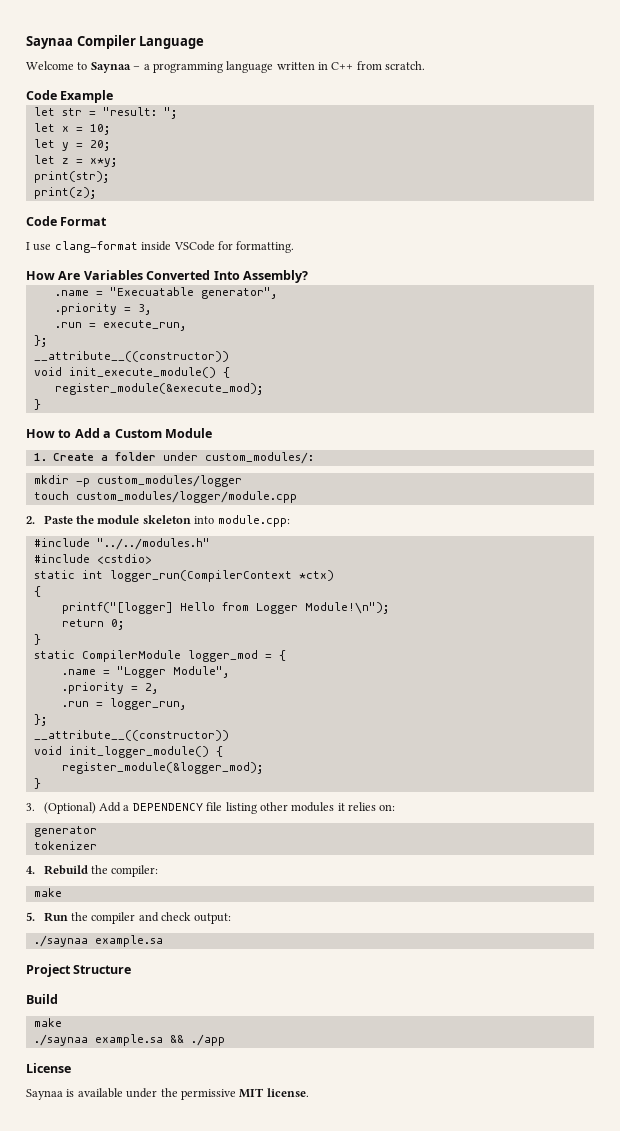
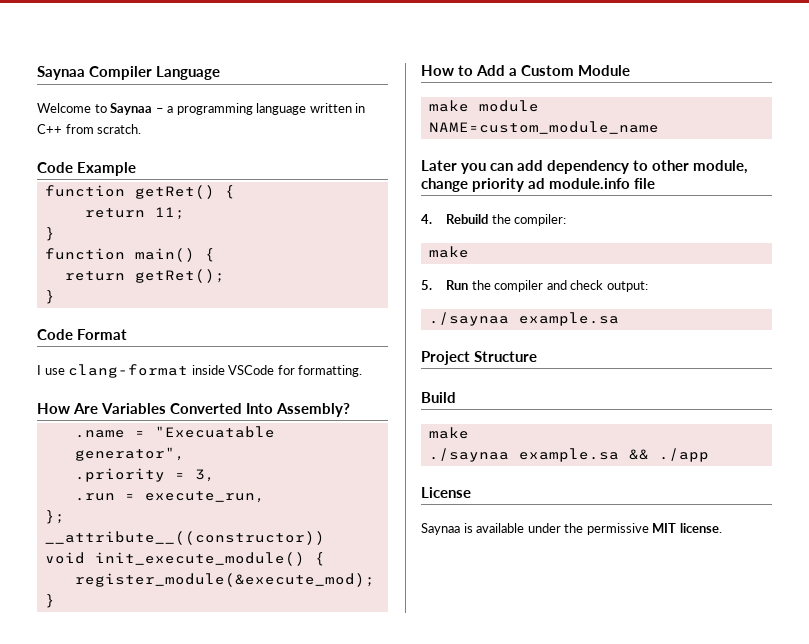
[33,107,177,119] [33,123,110,135] [33,139,110,151] [33,155,117,167] [33,171,109,183] [33,187,96,199] let str = "result: "; // let x = 10; // let y = 20; // let z = x*y; // print(str); // print(z); -> [44,185,235,199] [84,207,185,220] [44,227,55,241] [44,248,215,262] [64,269,225,283] [44,290,55,304] function getRet() { // return 11; // } // function main() { // return getRet(); // }
[33,452,314,464] [33,475,242,487] [33,491,297,503] [26,515,290,527] [33,538,210,550] [33,554,152,564] [33,570,334,582] [33,586,41,597] [61,602,389,614] [61,619,124,630] [33,634,41,645] [33,650,286,662] [61,666,229,678] [61,682,158,694] [61,698,186,710] [33,714,47,726] [33,730,229,741] [33,746,223,758] [61,762,263,774] [33,778,41,789] [26,802,396,814] [33,826,97,837] [33,841,97,850] 1. Create a folder under custom_modules/: // mkdir -p custom_modules/logger // touch custom_modules/logger/module.cpp // 2. Paste the module skeleton into module.cpp: // #include "../../modules.h" // #include <cstdio> // static int logger_run(CompilerContext *ctx) // { // printf("[logger] Hello from Logger Module!\n"); // return 0; // } // static CompilerModule logger_mod = { // .name = "Logger Module", // .priority = 2, // .run = logger_run, // }; // __attribute__((constructor)) // void init_logger_module() { // register_module(&logger_mod); // } // 3. (Optional) Add a DEPENDENCY file listing other modules it relies on: // generator // tokenizer -> [428,100,539,112] [428,121,659,134] [421,160,748,174] [421,178,655,192] make module NAME=custom_module_name // Later you can add dependency to other module, change priority ad module.info file

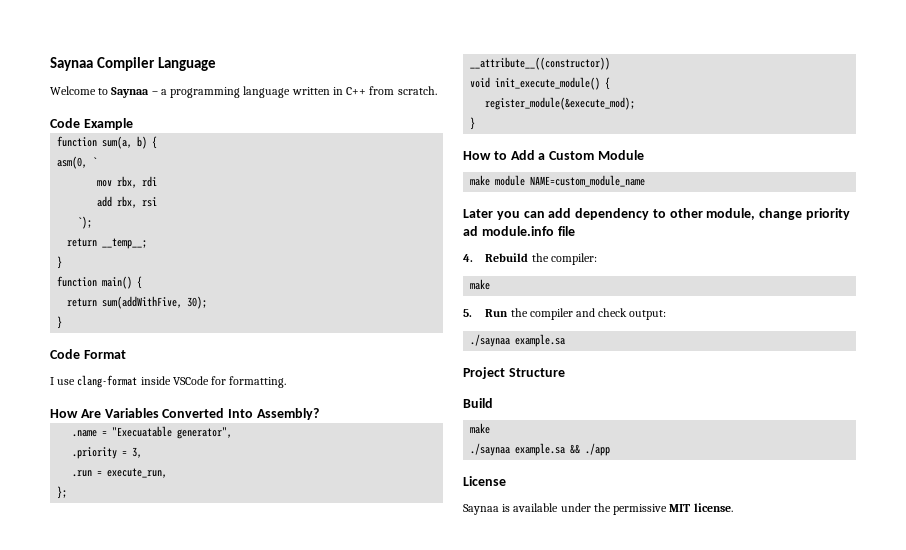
[134,185,235,199] [84,207,185,220] getRet() { // return 11; -> [102,136,158,149] [57,156,98,169] [97,176,158,188] [97,196,158,208] [77,216,93,229] [67,238,148,249] sum(a, b) { // asm(0, ` // mov rbx, rdi // add rbx, rsi // `); // return __temp__;
[134,269,225,283] getRet(); -> [102,296,208,309] sum(addWithFive, 30);

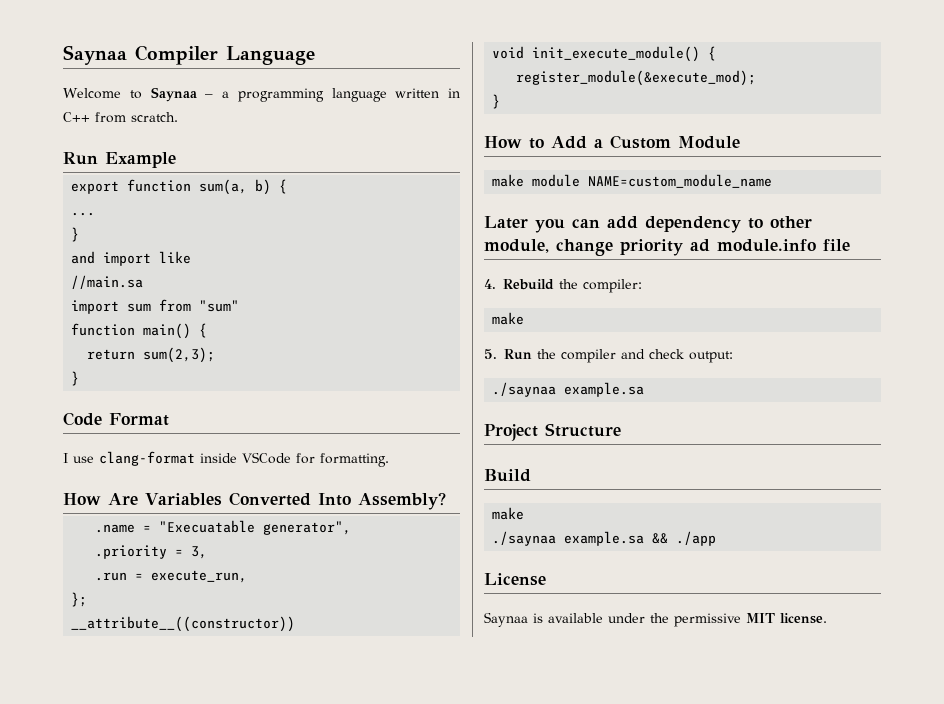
[50,118,80,128] Code -> [63,152,98,165] Run
(133, 124) none -> [71,181,120,194] export
[57,156,98,169] [97,176,158,188] [97,196,158,208] [77,216,93,229] [67,238,148,249] [57,256,63,269] asm(0, ` // mov rbx, rdi // add rbx, rsi // `); // return __temp__; // } -> [71,212,96,216] [71,227,80,242] [71,251,192,266] [71,275,144,289] [71,299,240,314] ... // } // and import like // //main.sa // import sum from "sum"
[102,296,208,309] sum(addWithFive, 30); -> [143,347,216,363] sum(2,3);

